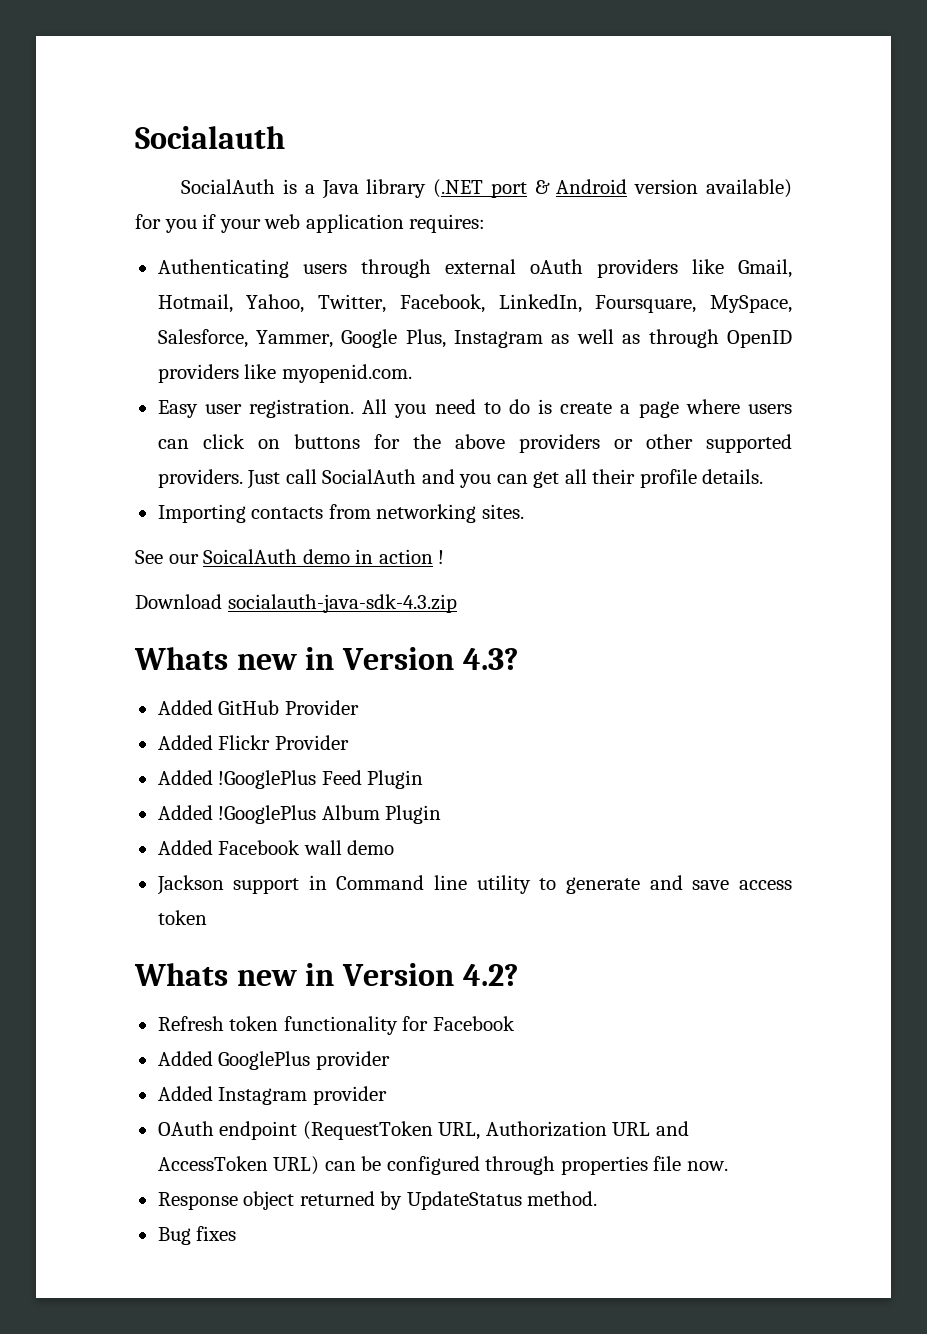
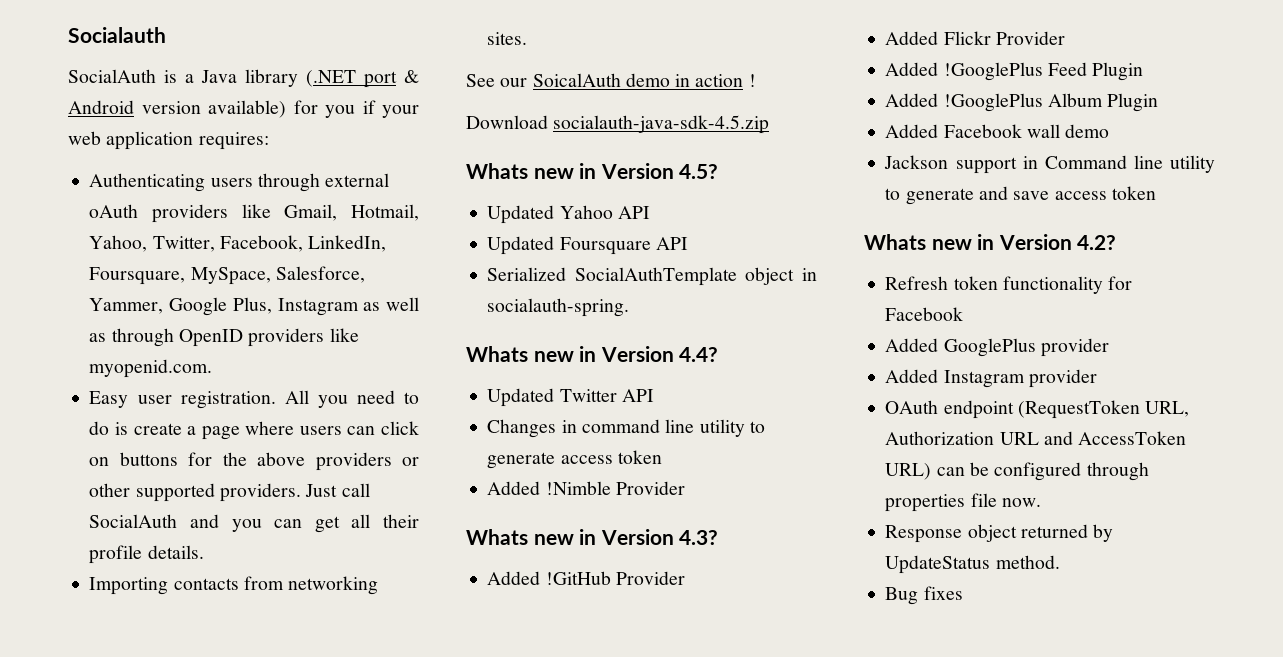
[227,594,457,613] socialauth-java-sdk-4.3.zip -> [553,115,770,134] [466,163,719,179] [487,205,650,224] [487,236,688,255] [487,267,818,286] [487,298,630,317] [466,346,719,362] [487,388,654,407] [487,419,765,438] [487,450,662,469] [487,481,685,495] socialauth-java-sdk-4.5.zip // Whats new in Version 4.5? // Updated Yahoo API // Updated Foursquare API // Serialized SocialAuthTemplate object in socialauth-spring. // Whats new in Version 4.4? // Updated Twitter API // Changes in command line utility to generate access token // Added !Nimble Provider
[218,700,280,715] GitHub -> [545,571,611,585] !GitHub

